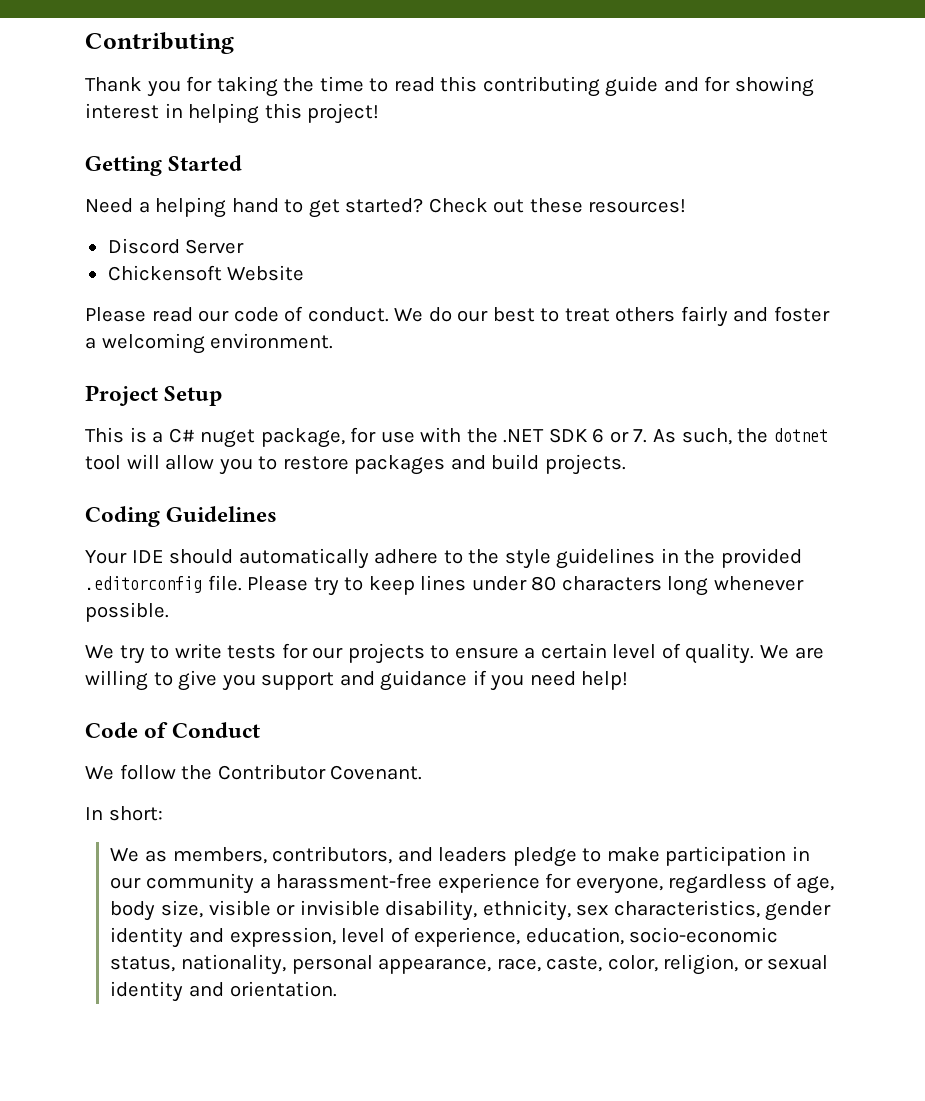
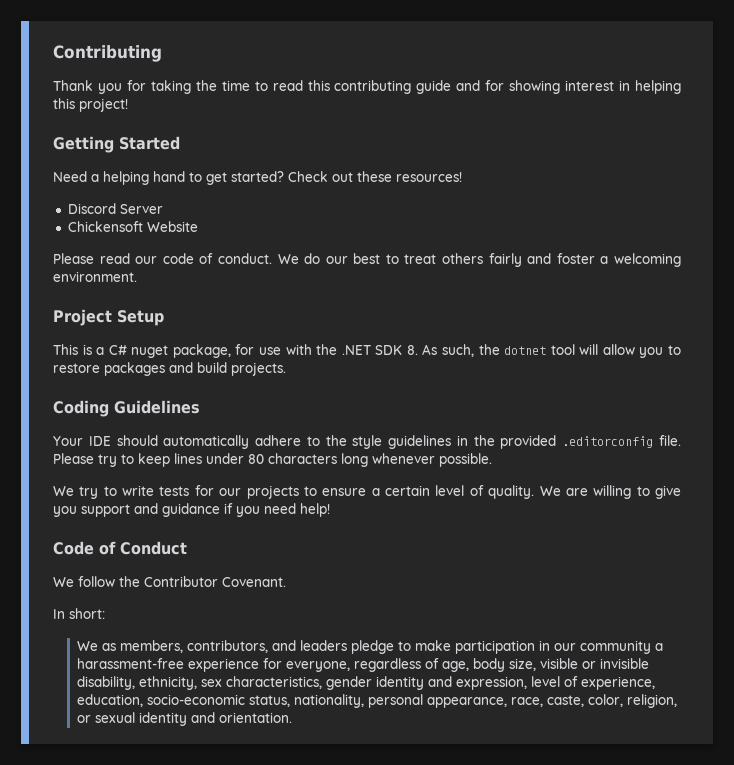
[592,428,648,443] 6 or 7. -> [406,345,418,355] 8.

